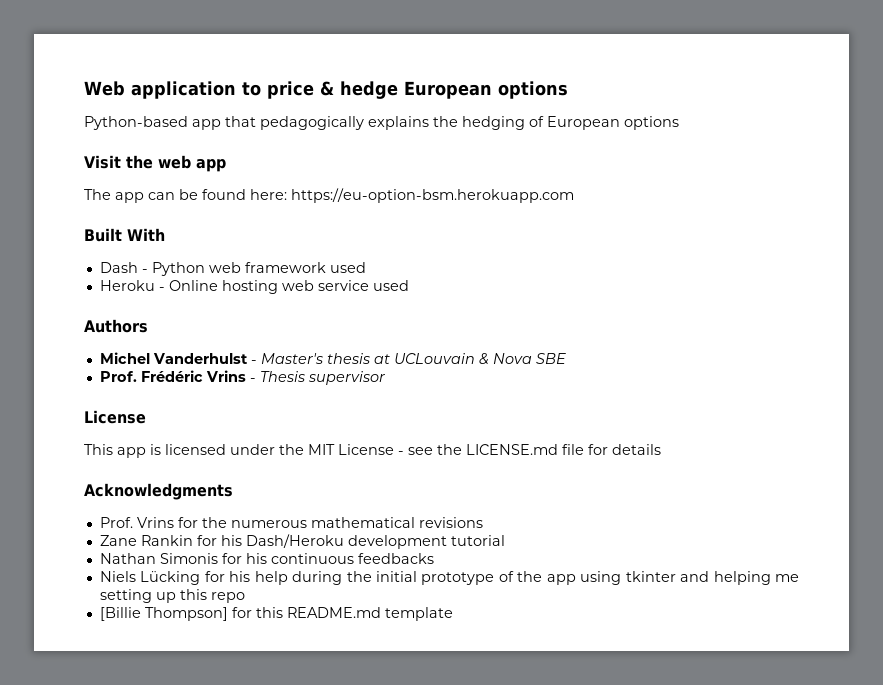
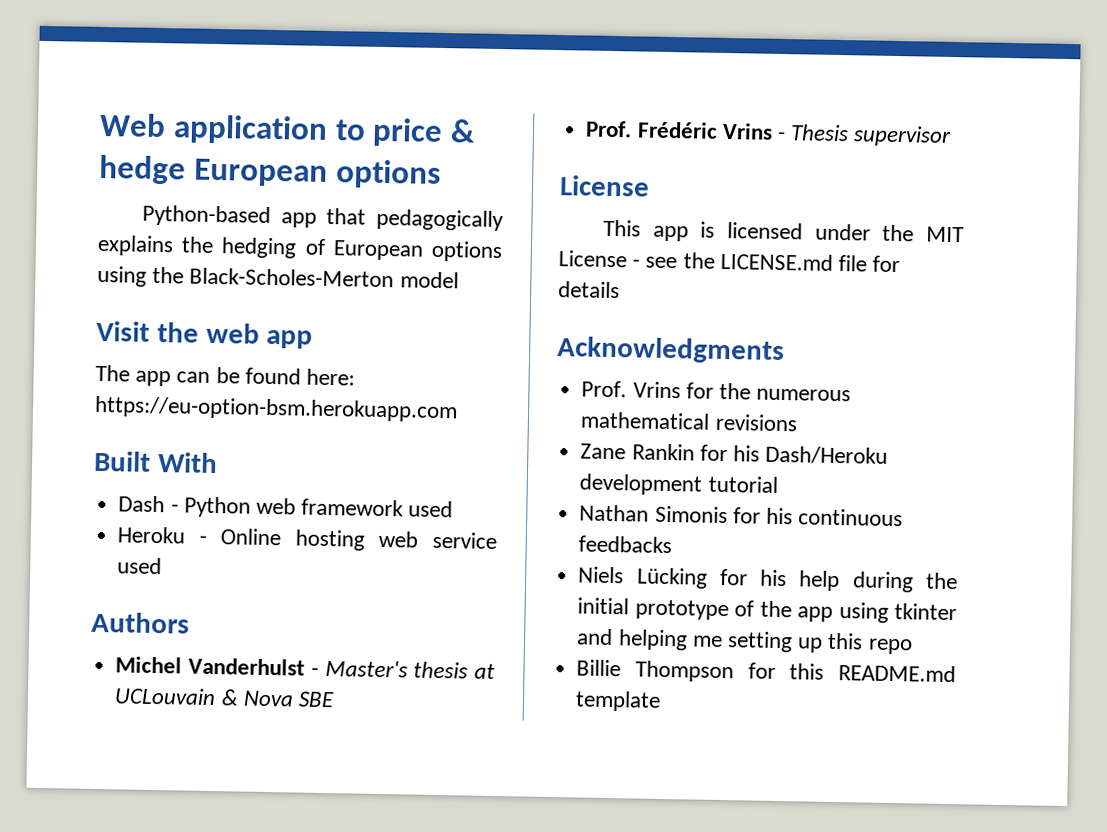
(679, 123) none -> [97,265,459,289] using the Black-Scholes-Merton model
[99,607,228,621] [Billie Thompson] -> [576,659,734,683] Billie Thompson

